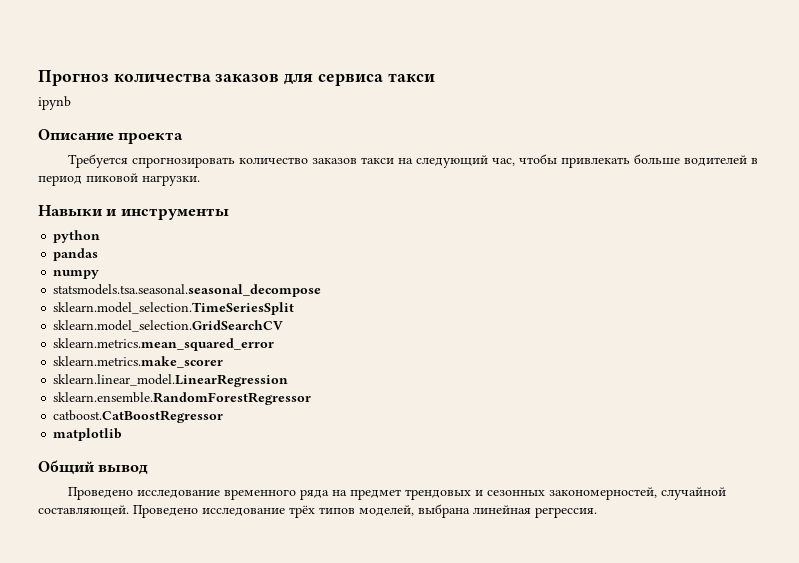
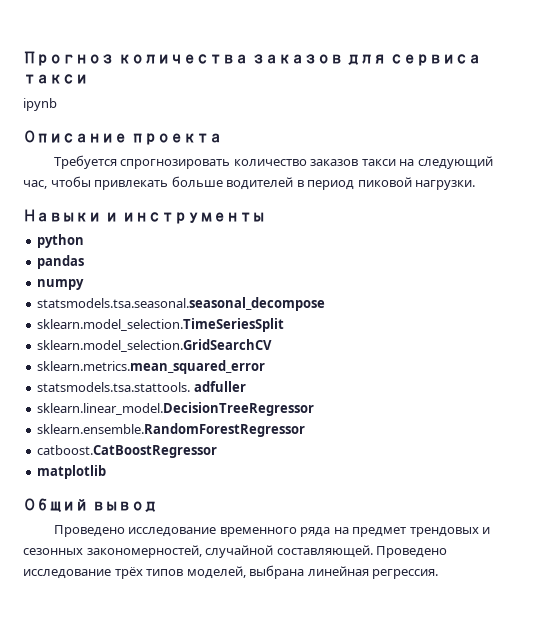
[53,356,224,368] [53,374,289,387] sklearn.metrics.make_scorer // sklearn.linear_model.LinearRegression -> [37,381,246,392] [37,402,315,416] statsmodels.tsa.stattools. adfuller // sklearn.linear_model.DecisionTreeRegressor

